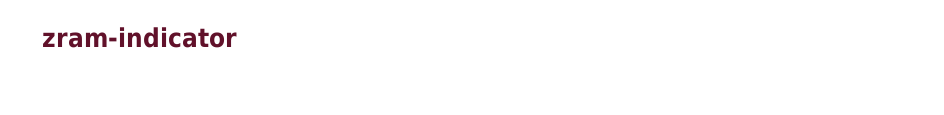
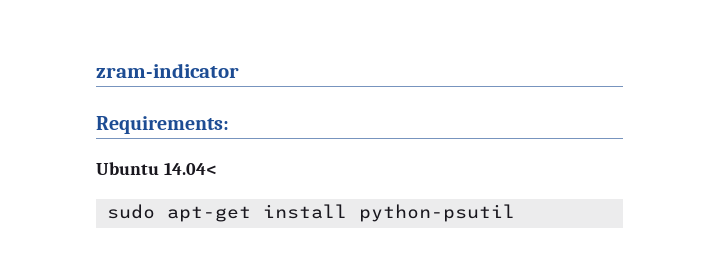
(237, 37) none -> [96,116,229,134] [96,162,217,175] [106,204,515,222] // Requirements: // Ubuntu 14.04< // sudo apt-get install python-psutil

